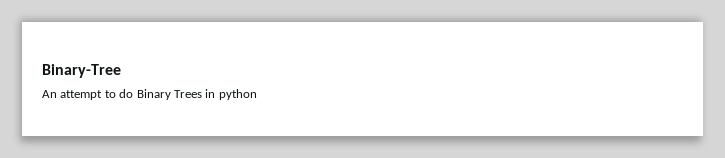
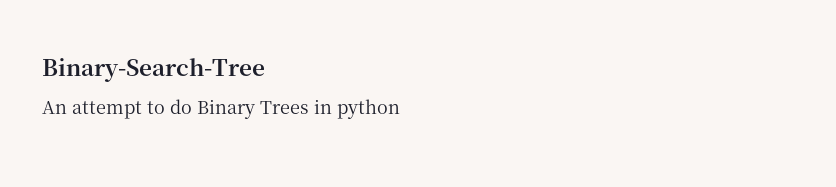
[42,64,121,78] Binary-Tree -> [42,58,265,82] Binary-Search-Tree

